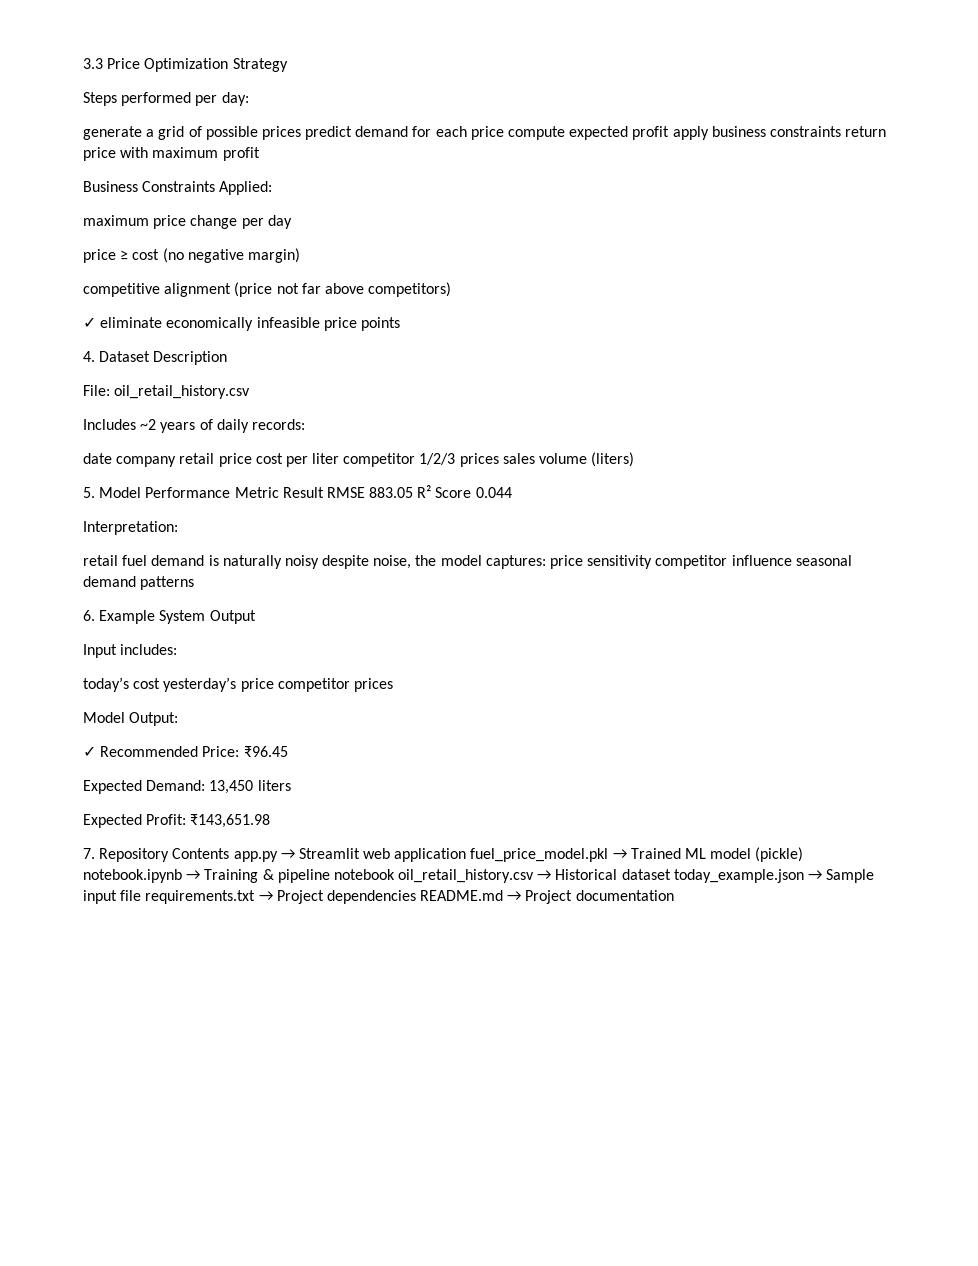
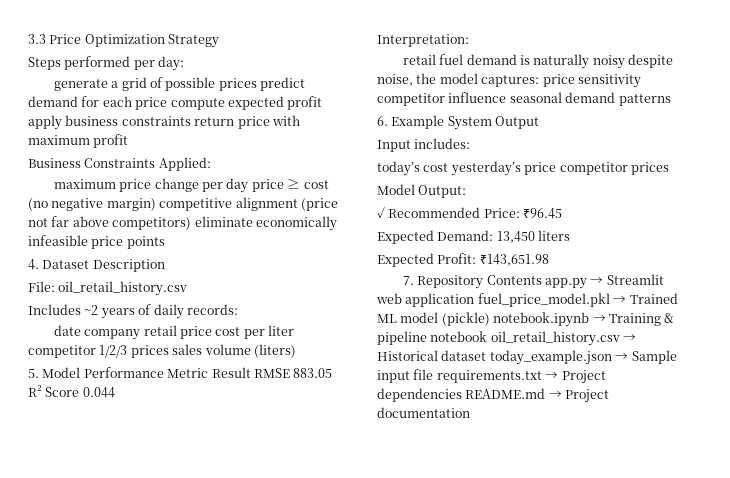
(292, 222) // -> (249, 185) none
(300, 255) // -> (156, 204) none
[83,317,96,328] // ✓ -> (192, 223) none

